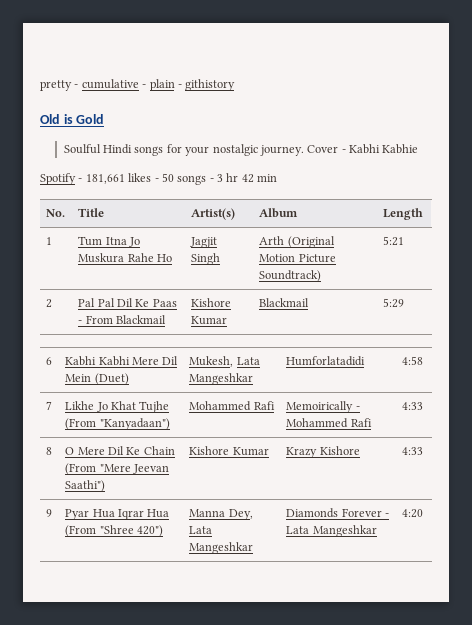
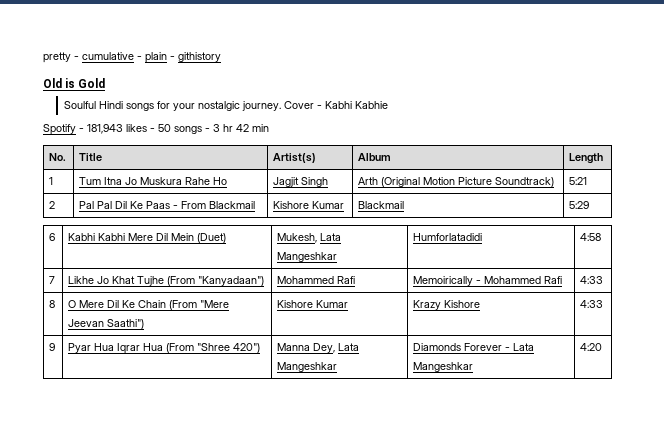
[85,174,125,184] 181,661 -> [87,124,123,134] 181,943

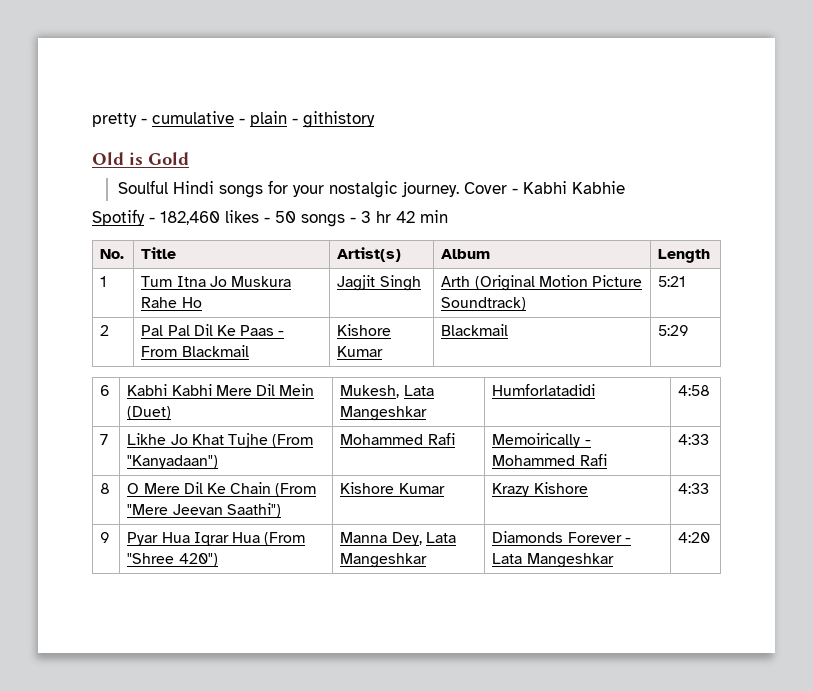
[87,124,123,134] 181,943 -> [160,211,220,225] 182,460

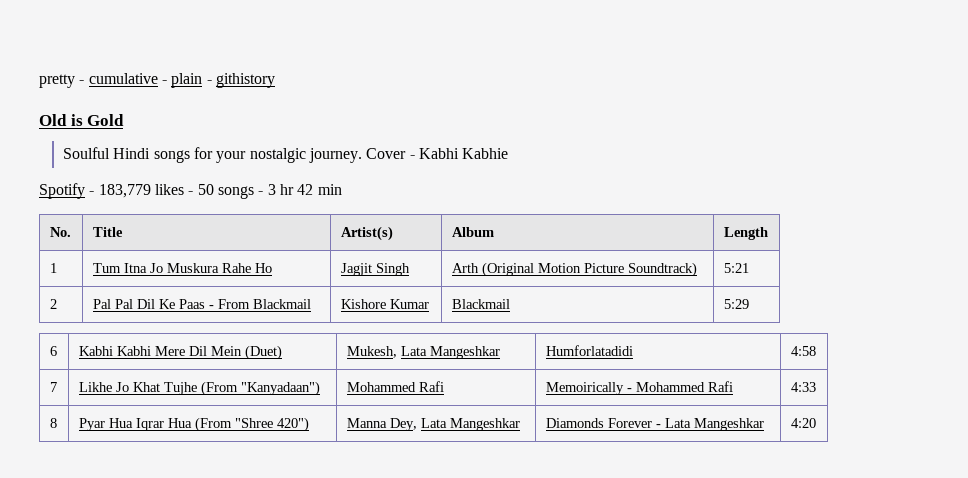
[160,211,220,225] 182,460 -> [98,184,151,198] 183,779
[127,482,317,497] [127,503,281,518] [340,482,445,494] [492,482,588,497] [678,483,710,494] [100,532,111,543] | O Mere Dil Ke Chain (From "Mere Jeevan Saathi") | Kishore Kumar | Krazy Kishore | 4:33 // 9 -> (57, 423) none

